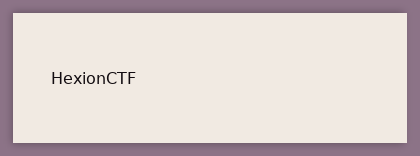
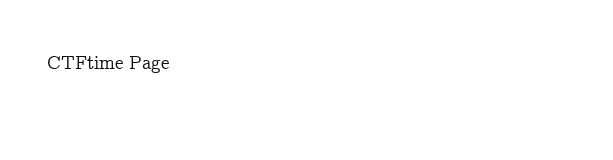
[51,72,136,84] HexionCTF -> [47,56,169,73] CTFtime Page

